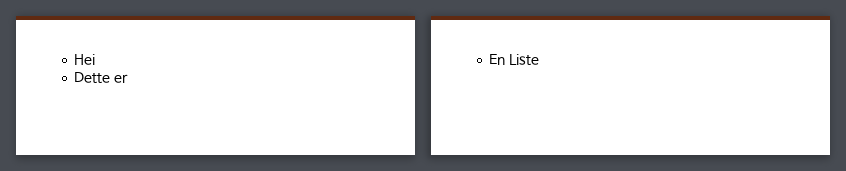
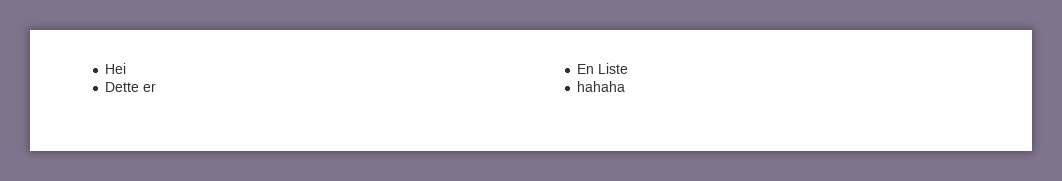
(540, 60) none -> [577,81,626,92] // hahaha

